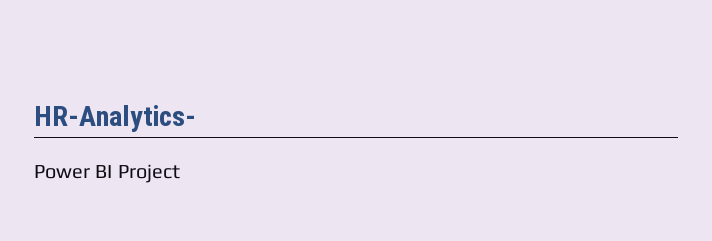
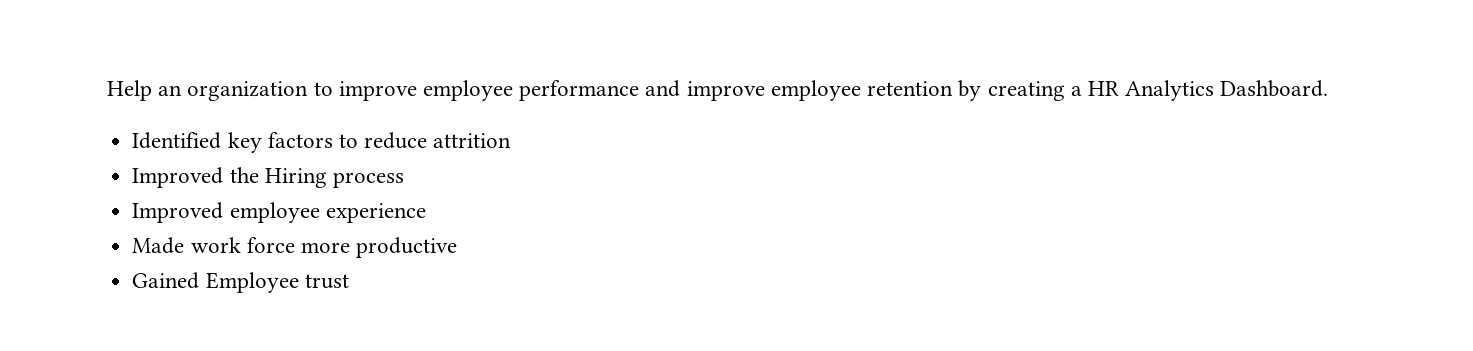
[34,105,196,132] [34,164,180,183] HR-Analytics- // Power BI Project -> [107,80,1329,101] [132,132,512,153] [132,167,404,188] [132,202,426,223] [132,237,458,258] [132,272,349,293] Help an organization to improve employee performance and improve employee retention by creating a HR Analytics Dashboard. // Identified key factors to reduce attrition // Improved the Hiring process // Improved employee experience // Made work force more productive // Gained Employee trust

